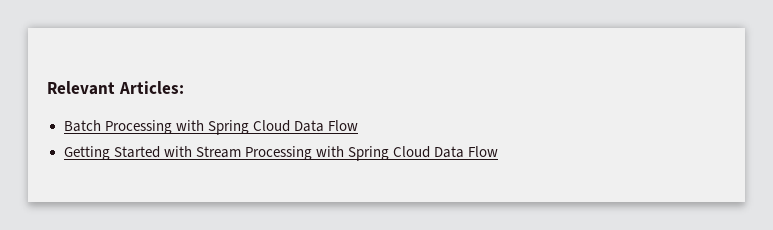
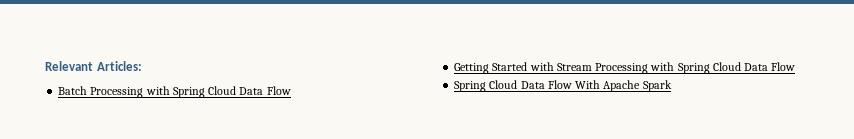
(498, 151) none -> [454,80,672,92] // Spring Cloud Data Flow With Apache Spark

